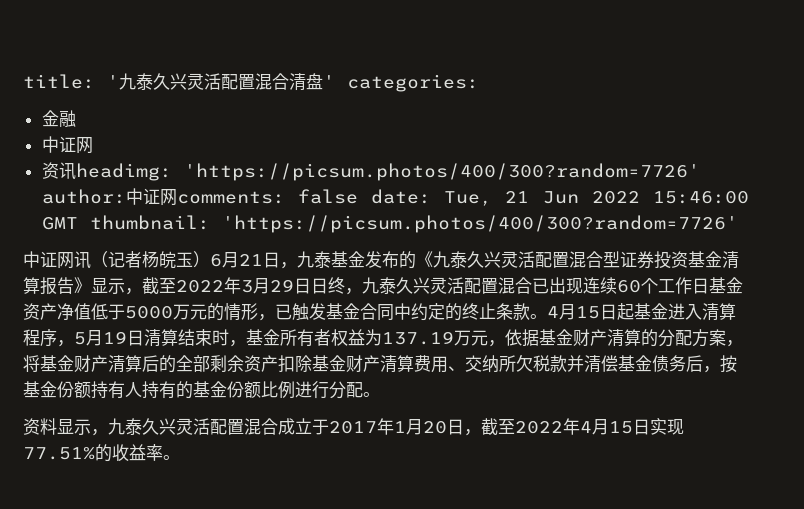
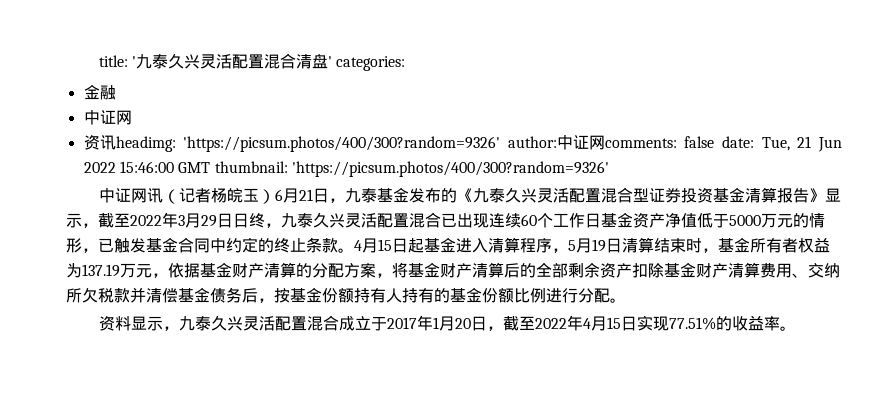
[183,163,700,181] 'https://picsum.photos/400/300?random=7726' -> [183,136,501,152] 'https://picsum.photos/400/300?random=9326'
[221,215,738,233] 'https://picsum.photos/400/300?random=7726' -> [291,161,609,177] 'https://picsum.photos/400/300?random=9326'

